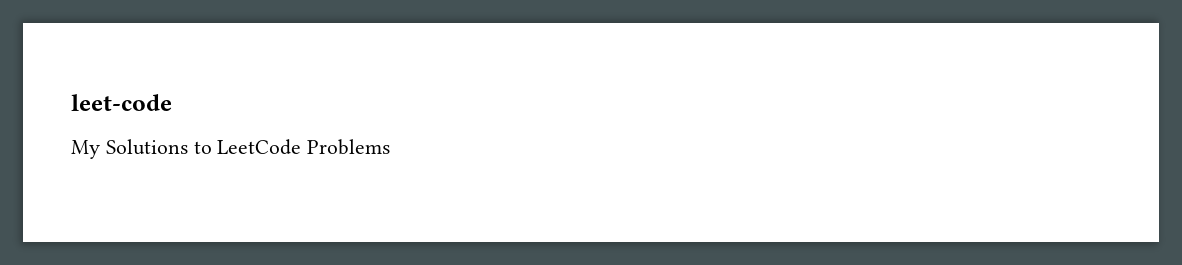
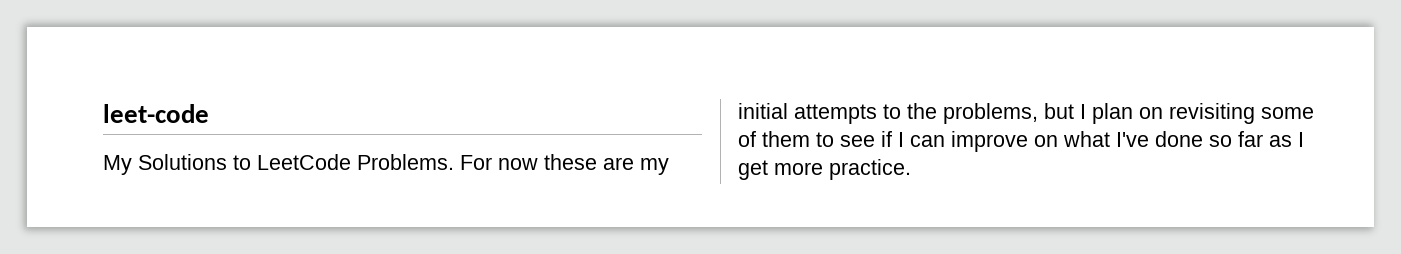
[307,139,391,155] Problems -> [357,154,669,175] [738,103,1314,124] [738,131,1304,152] [738,159,911,180] Problems. For now these are my initial attempts to the problems, but I plan on revisiting some of them to see if I can improve on what I've done so far as I get more practice.

